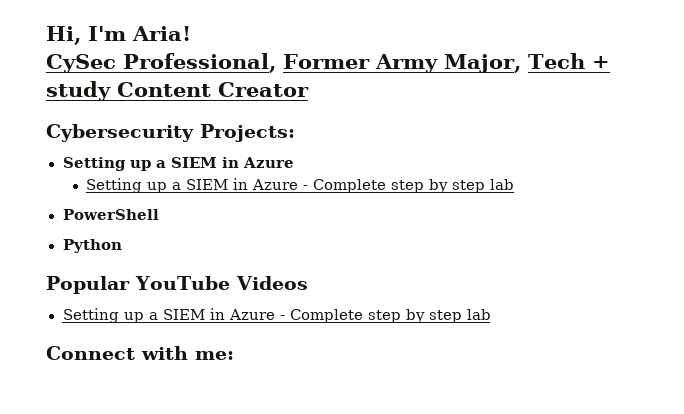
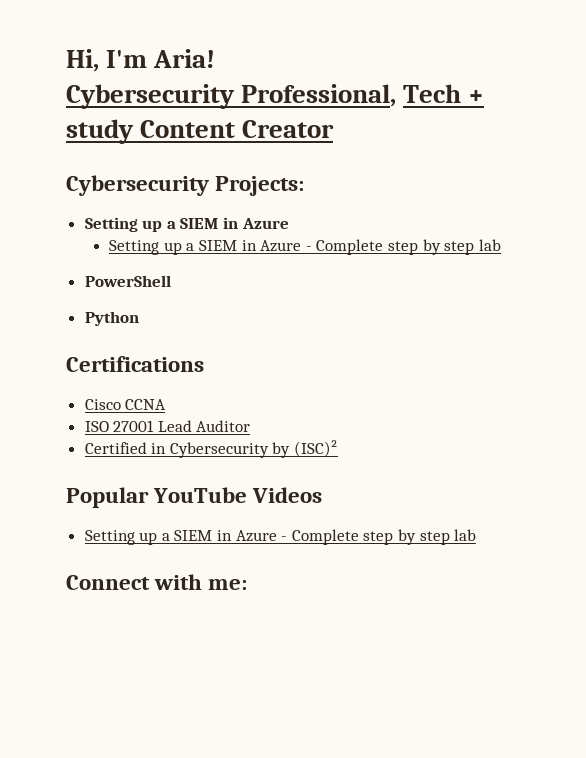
[46,53,521,73] CySec Professional, Former Army Major, -> [66,84,397,109] Cybersecurity Professional,
(122, 246) none -> [66,356,204,372] [84,399,167,410] [84,420,251,432] [84,440,339,458] // Certifications // Cisco CCNA // ISO 27001 Lead Auditor // Certified in Cybersecurity by (ISC)²

